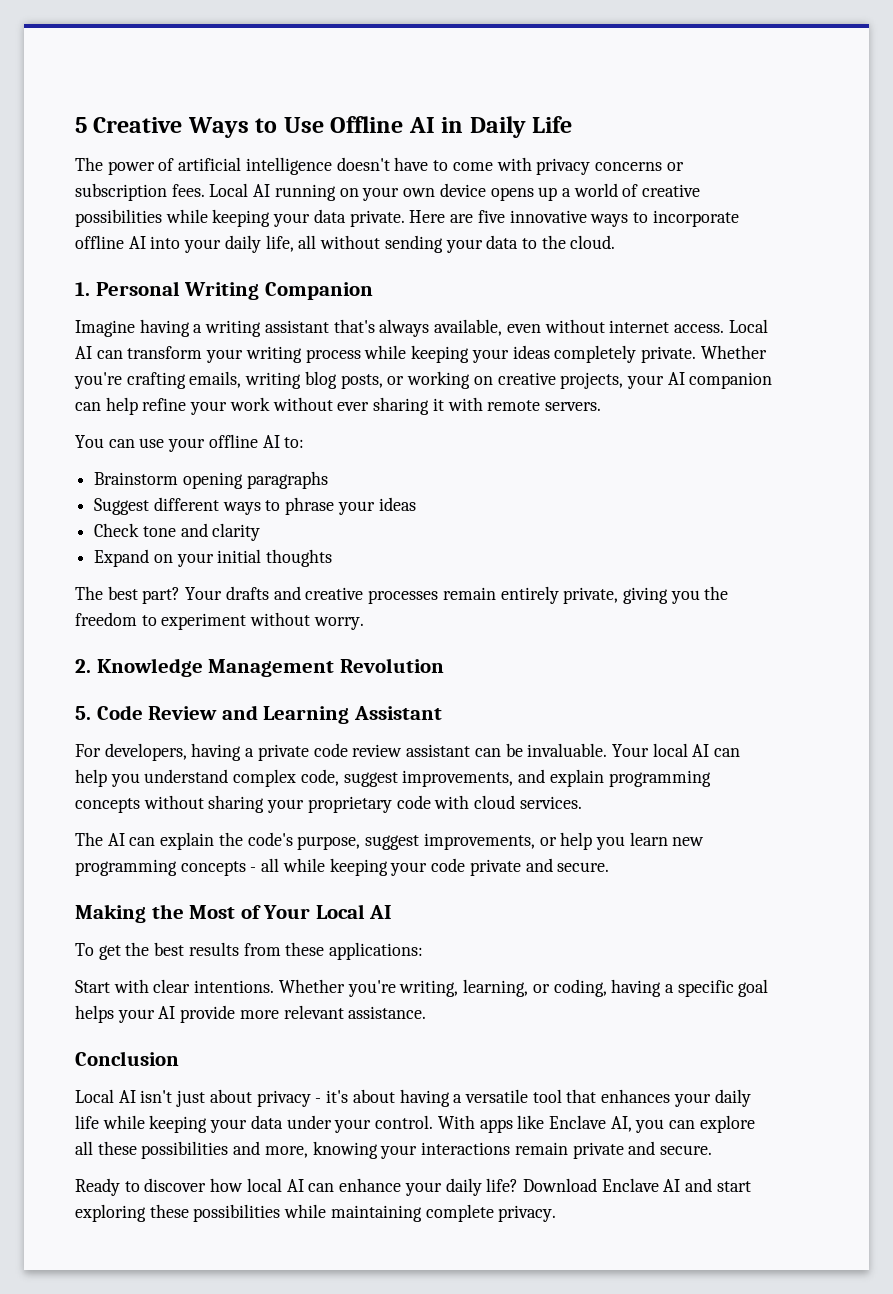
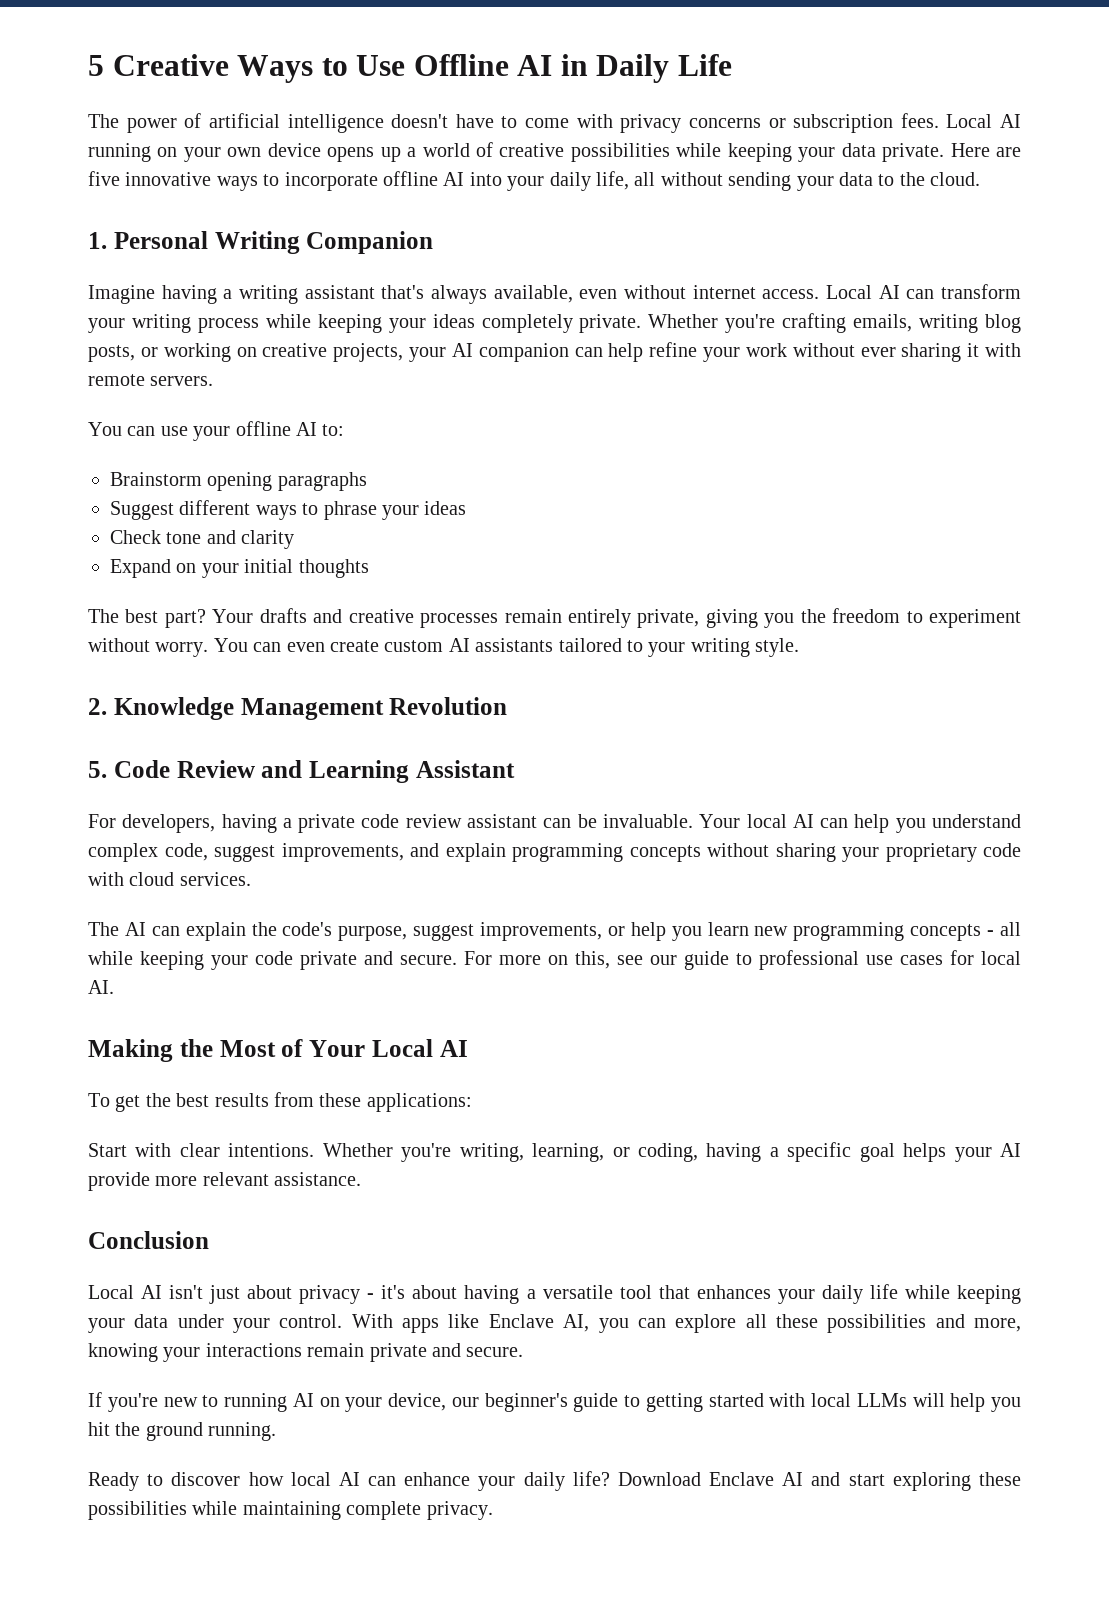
(364, 623) none -> [213,638,800,657] You can even create custom AI assistants tailored to your writing style.
(610, 867) none -> [464,950,1021,970] [88,980,114,994] For more on this, see our guide to professional use cases for local AI.
(712, 1150) none -> [88,1392,1021,1412] [88,1422,277,1441] // If you're new to running AI on your device, our beginner's guide to getting started with local LLMs will help you hit the ground running.

